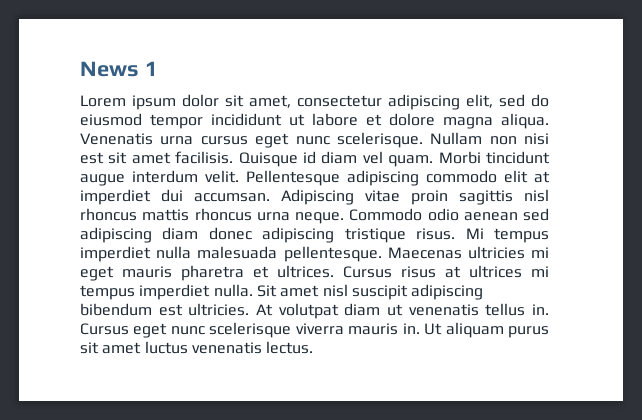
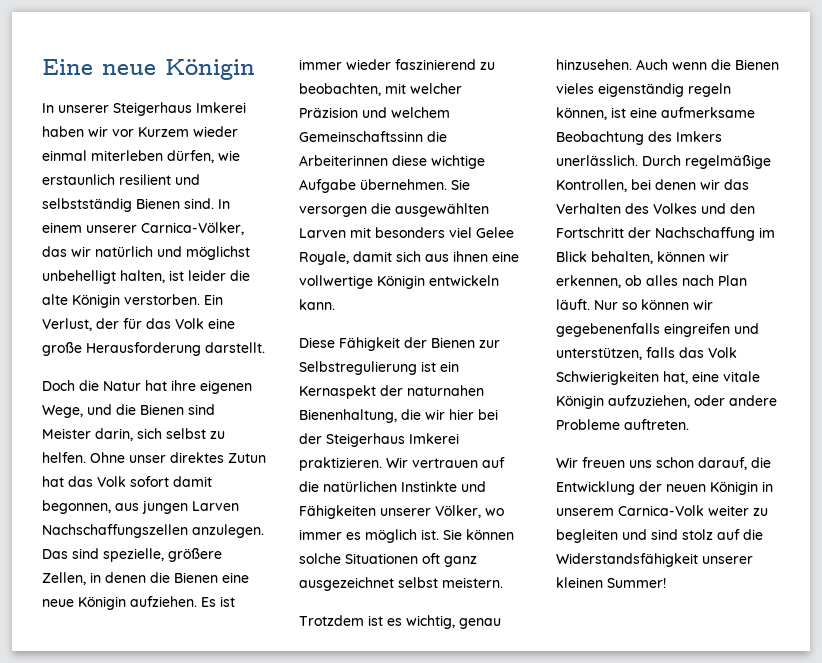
[80,61,158,77] [80,94,549,110] [80,113,549,129] [80,132,549,148] [80,151,550,167] [80,170,550,186] [80,189,549,205] [80,208,549,224] [80,227,549,243] [80,246,549,262] [80,265,549,281] [80,284,484,300] [80,303,549,319] [80,322,550,338] [80,341,314,354] News 1 // Lorem ipsum dolor sit amet, consectetur adipiscing elit, sed do eiusmod tempor incididunt ut labore et dolore magna aliqua. Venenatis urna cursus eget nunc scelerisque. Nullam non nisi est sit amet facilisis. Quisque id diam vel quam. Morbi tincidunt augue interdum velit. Pellentesque adipiscing commodo elit at imperdiet dui accumsan. Adipiscing vitae proin sagittis nisl rhoncus mattis rhoncus urna neque. Commodo odio aenean sed adipiscing diam donec adipiscing tristique risus. Mi tempus imperdiet nulla malesuada pellentesque. Maecenas ultricies mi eget mauris pharetra et ultrices. Cursus risus at ultrices mi tempus imperdiet nulla. Sit amet nisl suscipit adipiscing bibendum est ultricies. At volutpat diam ut venenatis tellus in. Cursus eget nunc scelerisque viverra mauris in. Ut aliquam purus sit amet luctus venenatis lectus. -> [42,59,255,80] [42,102,246,116] [42,126,238,137] [42,150,240,163] [42,174,200,185] [42,198,230,212] [42,222,244,235] [42,246,250,260] [42,270,250,284] [42,294,223,308] [42,318,235,331] [42,342,265,356] [42,380,252,394] [42,404,215,418] [42,428,225,441] [42,452,266,463] [42,476,212,487] [42,500,239,514] [42,524,264,538] [42,548,222,562] [42,572,249,585] [42,596,235,610] [299,59,495,70] [299,83,462,96] [299,107,450,118] [299,131,447,142] [299,155,485,169] [299,179,470,193] [299,203,489,217] [299,227,514,238] [299,251,519,265] [299,275,499,289] [299,299,335,310] [299,337,500,351] [299,361,459,375] [299,385,484,399] [299,409,498,423] [299,433,459,447] [299,457,505,471] [299,481,486,492] [299,505,504,519] [299,529,514,543] [299,553,477,567] [299,577,503,591] [299,615,501,629] [556,59,779,70] [556,83,731,97] [556,107,755,120] [556,131,722,145] [556,155,771,169] [556,179,749,192] [556,203,755,214] [556,227,775,241] [556,251,729,264] [556,275,747,288] [556,299,713,310] [556,323,759,337] [556,347,737,360] [556,371,760,385] [556,395,777,409] [556,419,689,430] [556,457,771,470] [556,481,773,495] [556,505,768,516] [556,529,763,543] [556,553,753,567] [556,577,666,588] Eine neue Königin // In unserer Steigerhaus Imkerei haben wir vor Kurzem wieder einmal miterleben dürfen, wie erstaunlich resilient und selbstständig Bienen sind. In einem unserer Carnica-Völker, das wir natürlich und möglichst unbehelligt halten, ist leider die alte Königin verstorben. Ein Verlust, der für das Volk eine große Herausforderung darstellt. // Doch die Natur hat ihre eigenen Wege, und die Bienen sind Meister darin, sich selbst zu helfen. Ohne unser direktes Zutun hat das Volk sofort damit begonnen, aus jungen Larven Nachschaffungszellen anzulegen. Das sind spezielle, größere Zellen, in denen die Bienen eine neue Königin aufziehen. Es ist immer wieder faszinierend zu beobachten, mit welcher Präzision und welchem Gemeinschaftssinn die Arbeiterinnen diese wichtige Aufgabe übernehmen. Sie versorgen die ausgewählten Larven mit besonders viel Gelee Royale, damit sich aus ihnen eine vollwertige Königin entwickeln kann. // Diese Fähigkeit der Bienen zur Selbstregulierung ist ein Kernaspekt der naturnahen Bienenhaltung, die wir hier bei der Steigerhaus Imkerei praktizieren. Wir vertrauen auf die natürlichen Instinkte und Fähigkeiten unserer Völker, wo immer es möglich ist. Sie können solche Situationen oft ganz ausgezeichnet selbst meistern. // Trotzdem ist es wichtig, genau hinzusehen. Auch wenn die Bienen vieles eigenständig regeln können, ist eine aufmerksame Beobachtung des Imkers unerlässlich. Durch regelmäßige Kontrollen, bei denen wir das Verhalten des Volkes und den Fortschritt der Nachschaffung im Blick behalten, können wir erkennen, ob alles nach Plan läuft. Nur so können wir gegebenenfalls eingreifen und unterstützen, falls das Volk Schwierigkeiten hat, eine vitale Königin aufzuziehen, oder andere Probleme auftreten. // Wir freuen uns schon darauf, die Entwicklung der neuen Königin in unserem Carnica-Volk weiter zu begleiten und sind stolz auf die Widerstandsfähigkeit unserer kleinen Summer!

